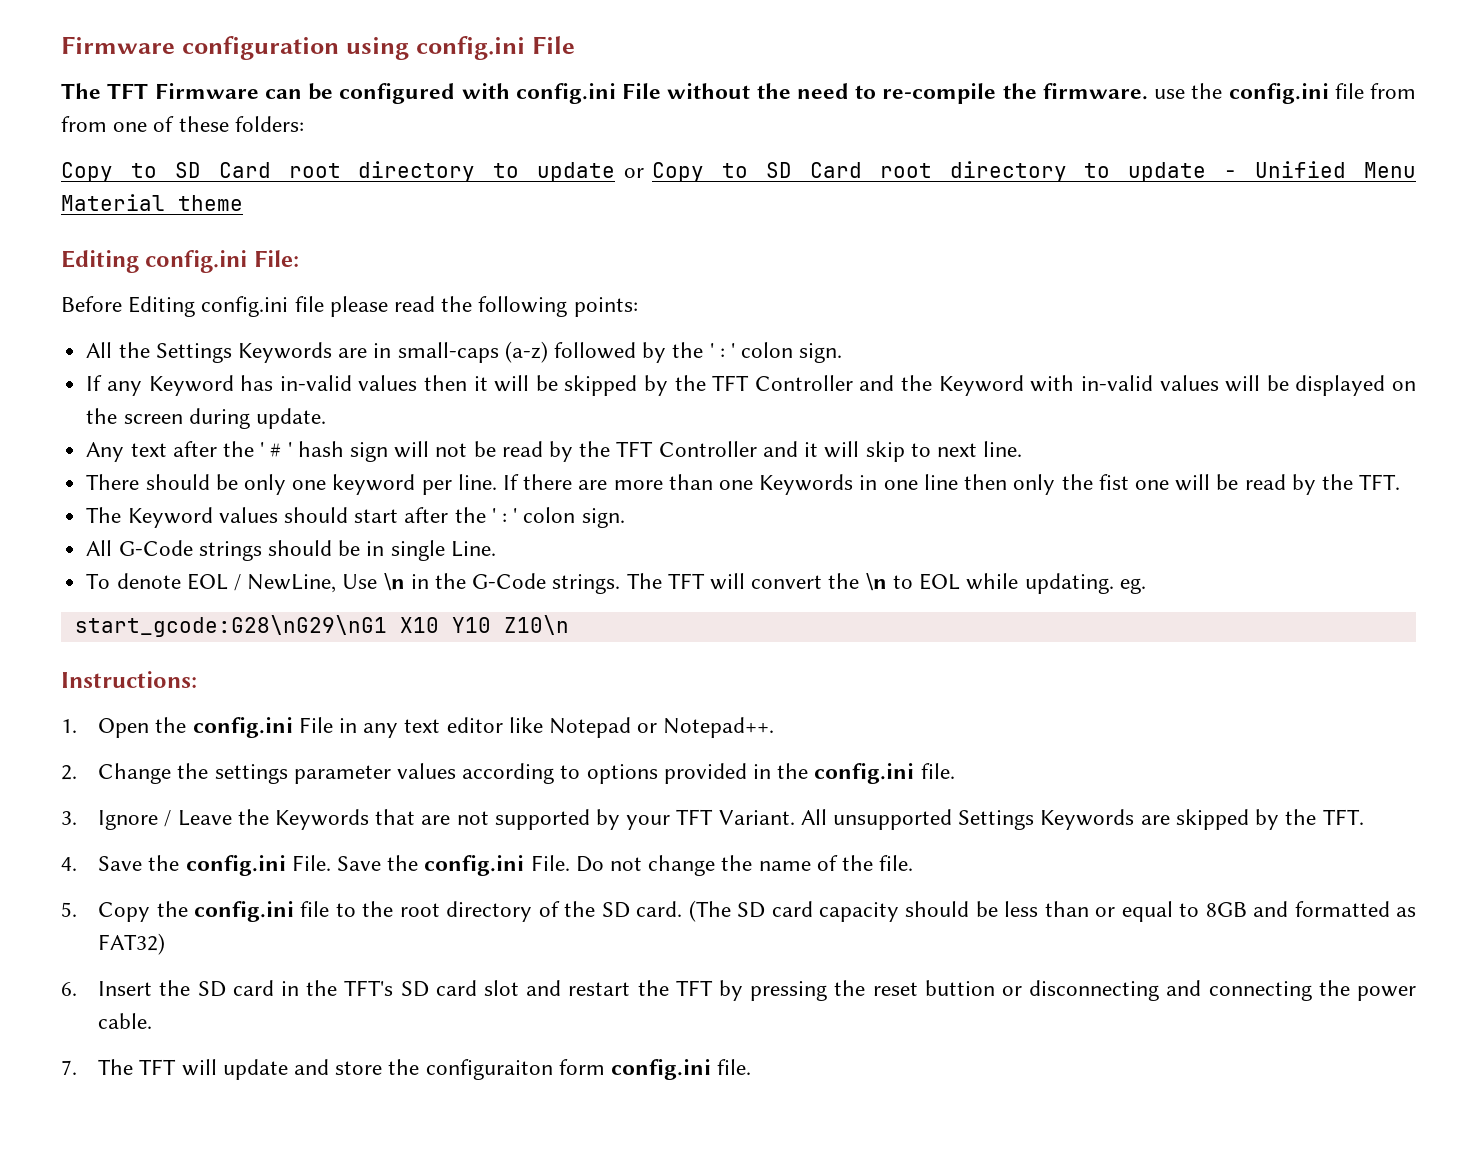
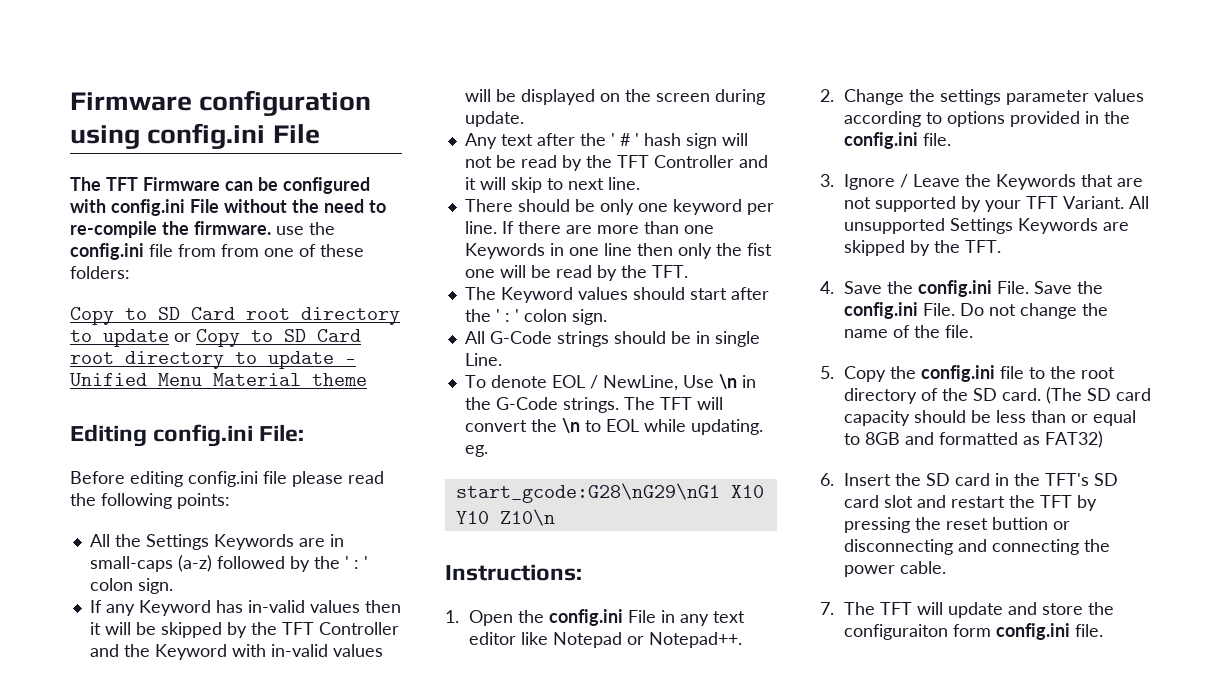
[128,296,196,317] Editing -> [130,471,183,487] editing

